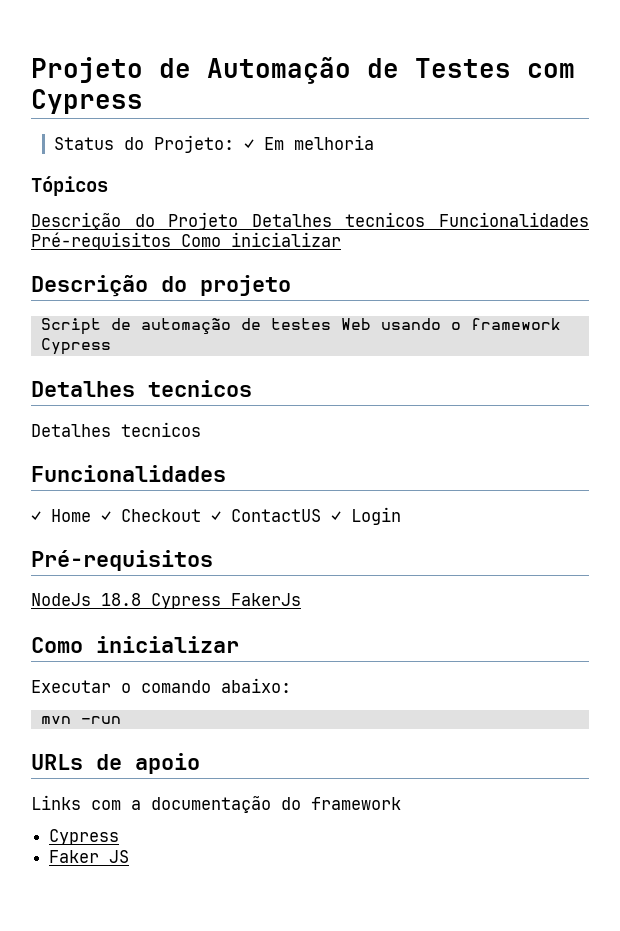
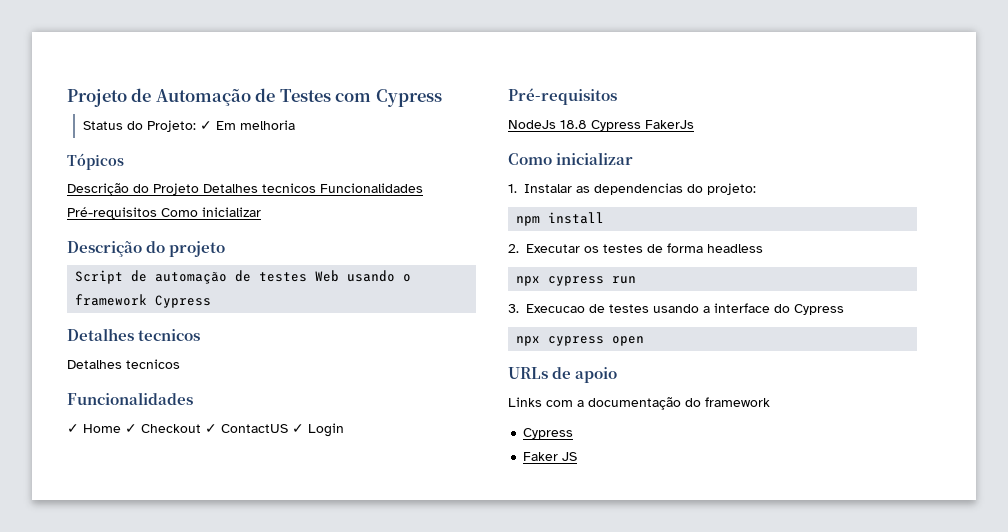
[31,678,291,693] [40,716,121,724] Executar o comando abaixo: // mvn -run -> [508,183,757,195] [516,212,605,226] [508,243,763,253] [516,276,637,286] [508,303,844,315] [516,336,645,346] 1. Instalar as dependencias do projeto: // npm install // 2. Executar os testes de forma headless // npx cypress run // 3. Execucao de testes usando a interface do Cypress // npx cypress open

